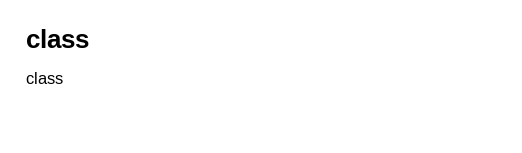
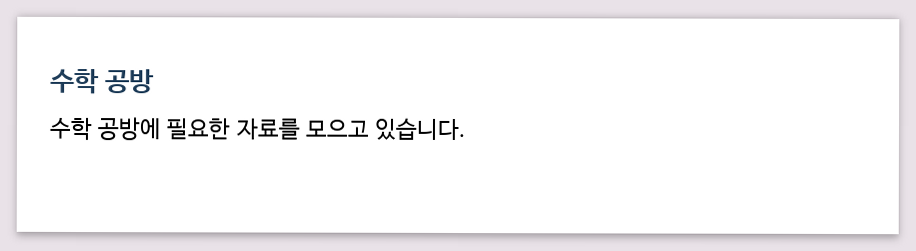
[26,29,89,48] [26,72,63,84] class // class -> [50,68,155,95] [49,116,467,141] 수학 공방 // 수학 공방에 필요한 자료를 모으고 있습니다.

